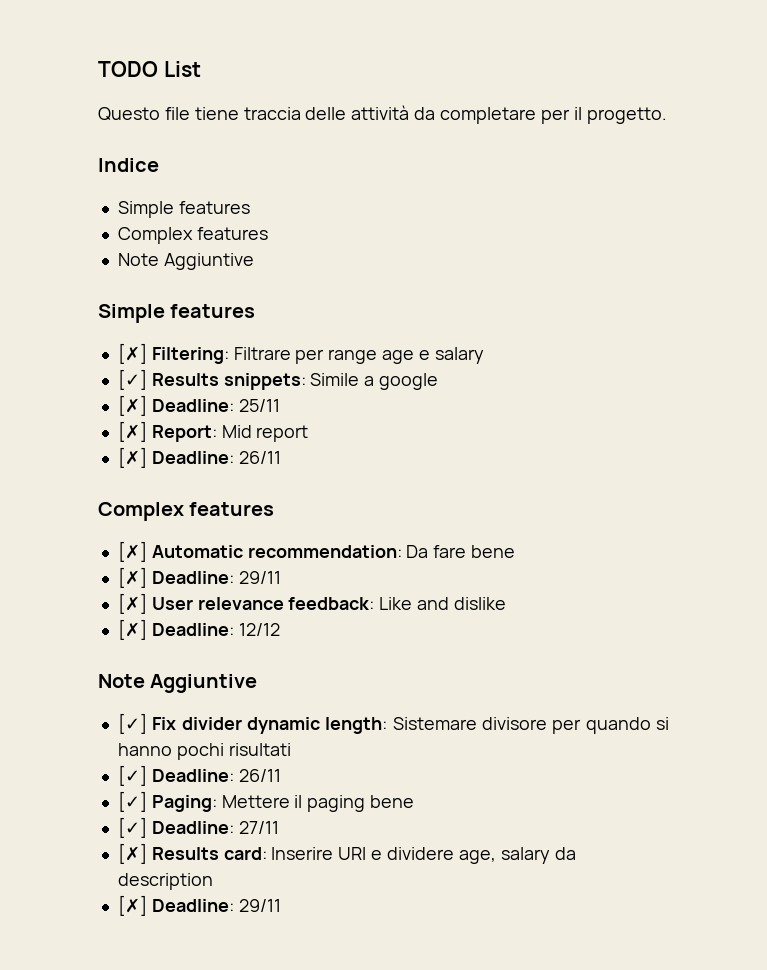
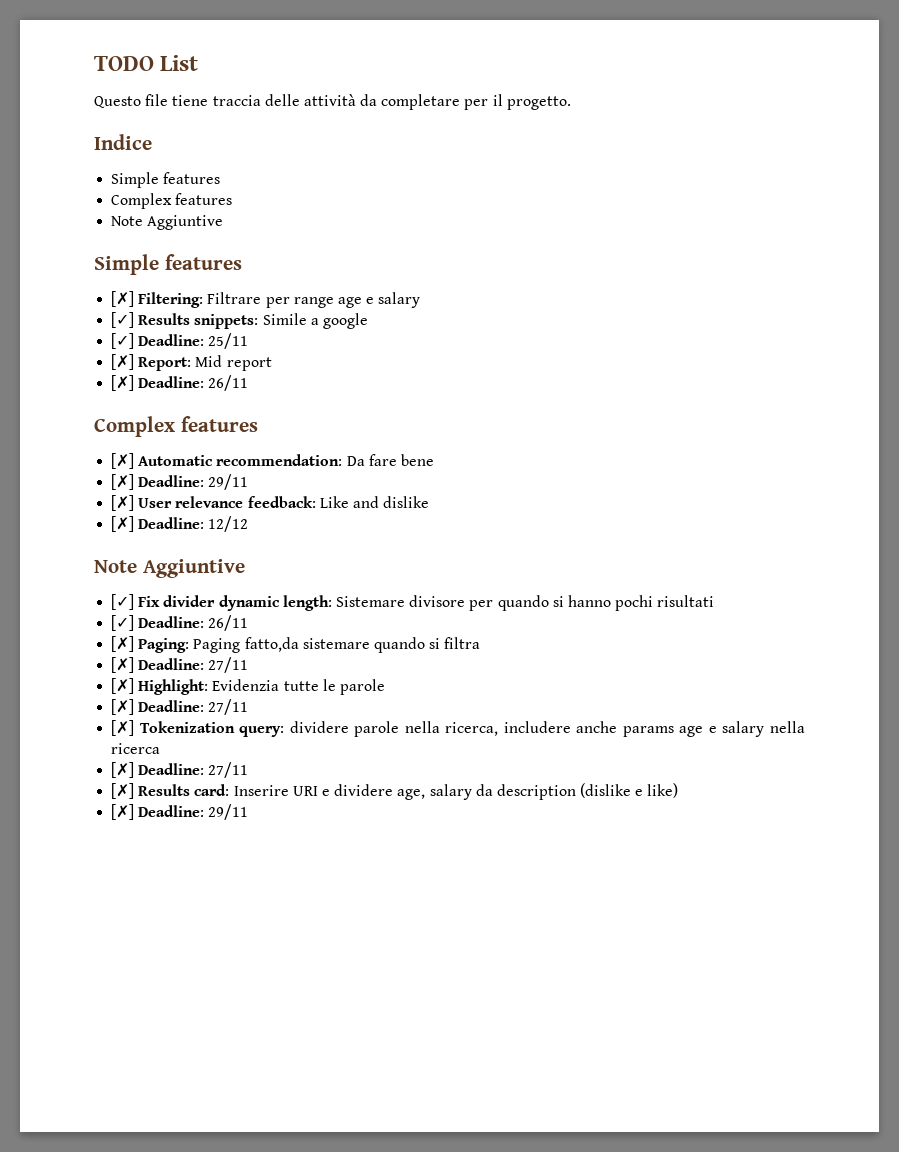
[117,395,147,416] [✗] -> [111,333,135,349] [✓]
[117,791,415,812] [117,817,147,838] [✓] Paging: Mettere il paging bene // [✓] -> [111,636,481,653] [111,657,249,673] [111,678,385,695] [111,699,249,715] [111,720,805,737] [111,743,161,754] [111,762,135,778] [✗] Paging: Paging fatto,da sistemare quando si filtra // [✗] Deadline: 27/11 // [✗] Highlight: Evidenzia tutte le parole // [✗] Deadline: 27/11 // [✗] Tokenization query: dividere parole nella ricerca, includere anche params age e salary nella ricerca // [✗]
(213, 881) none -> [580,783,679,798] (dislike e like)

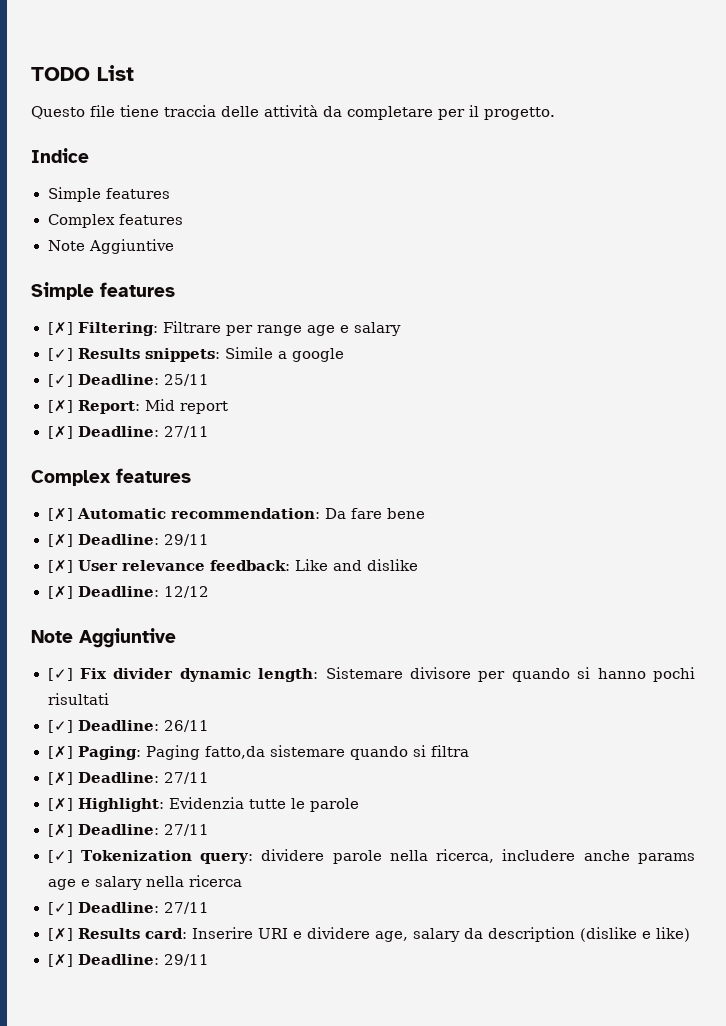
[208,375,249,391] 26/11 -> [163,426,209,438] 27/11
[111,720,135,736] [✗] -> [47,850,73,863] [✓]
[111,762,135,778] [✗] -> [47,902,73,915] [✓]

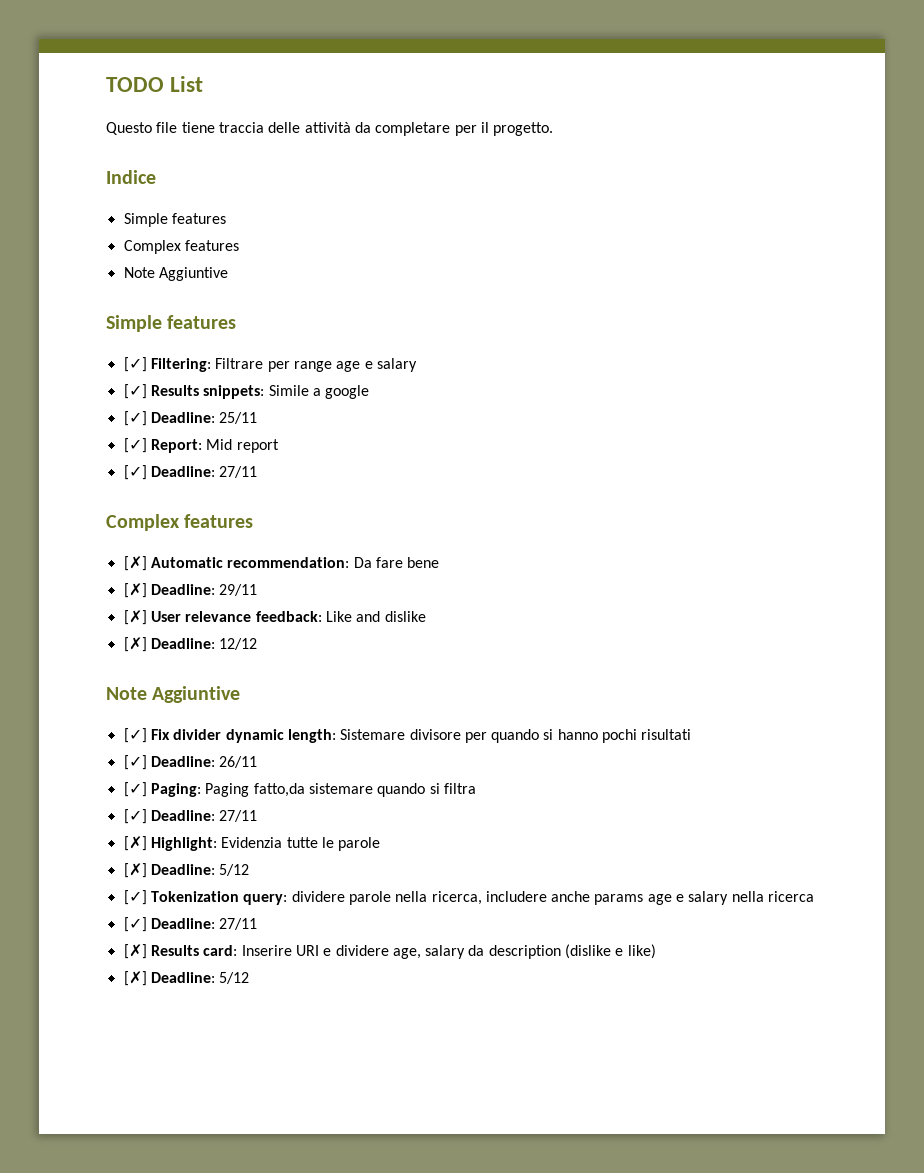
[47,322,73,335] [✗] -> [123,357,147,372] [✓]
[47,400,73,413] [✗] -> [123,438,147,453] [✓]
[47,426,73,439] [✗] -> [123,465,147,480] [✓]
[47,746,73,759] [✗] -> [123,782,147,797] [✓]
[47,772,73,785] [✗] -> [123,809,147,824] [✓]
[163,824,209,836] 27/11 -> [219,864,250,876] 5/12
[163,954,209,966] 29/11 -> [219,972,250,984] 5/12

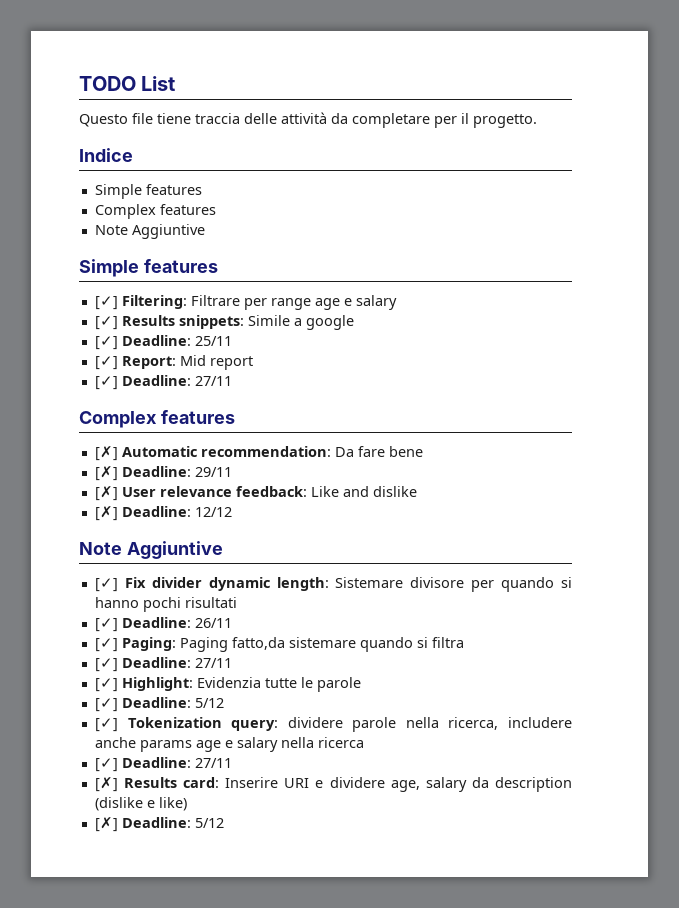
[123,836,147,851] [✗] -> [94,678,118,692] [✓]
[123,863,147,878] [✗] -> [94,698,118,712] [✓]

